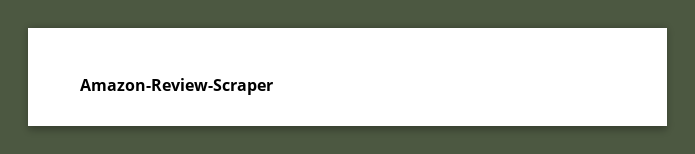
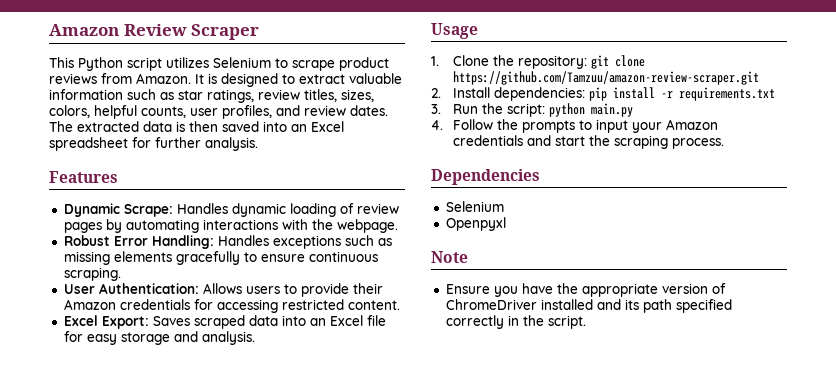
[80,78,273,95] Amazon-Review-Scraper -> [49,24,260,40] [49,57,389,71] [49,73,402,87] [49,89,374,103] [49,105,388,119] [49,121,344,132] [49,137,258,151] [49,171,118,183] [63,203,399,217] [63,219,398,233] [63,235,392,249] [63,251,378,265] [63,267,121,281] [63,283,383,297] [63,299,400,313] [63,315,386,329] [63,331,255,345] [431,23,478,39] [431,55,646,69] [453,71,760,85] [431,87,776,101] [431,103,634,117] [431,119,719,133] [453,135,725,149] [431,169,540,185] [445,201,504,212] [445,217,506,231] [431,251,468,263] [445,283,726,297] [445,299,732,313] [445,315,586,329] Amazon Review Scraper // This Python script utilizes Selenium to scrape product reviews from Amazon. It is designed to extract valuable information such as star ratings, review titles, sizes, colors, helpful counts, user profiles, and review dates. The extracted data is then saved into an Excel spreadsheet for further analysis. // Features // Dynamic Scrape: Handles dynamic loading of review pages by automating interactions with the webpage. // Robust Error Handling: Handles exceptions such as missing elements gracefully to ensure continuous scraping. // User Authentication: Allows users to provide their Amazon credentials for accessing restricted content. // Excel Export: Saves scraped data into an Excel file for easy storage and analysis. // Usage // 1. Clone the repository: git clone https://github.com/Tamzuu/amazon-review-scraper.git // 2. Install dependencies: pip install -r requirements.txt // 3. Run the script: python main.py // 4. Follow the prompts to input your Amazon credentials and start the scraping process. // Dependencies // Selenium // Openpyxl // Note // Ensure you have the appropriate version of ChromeDriver installed and its path specified correctly in the script.

